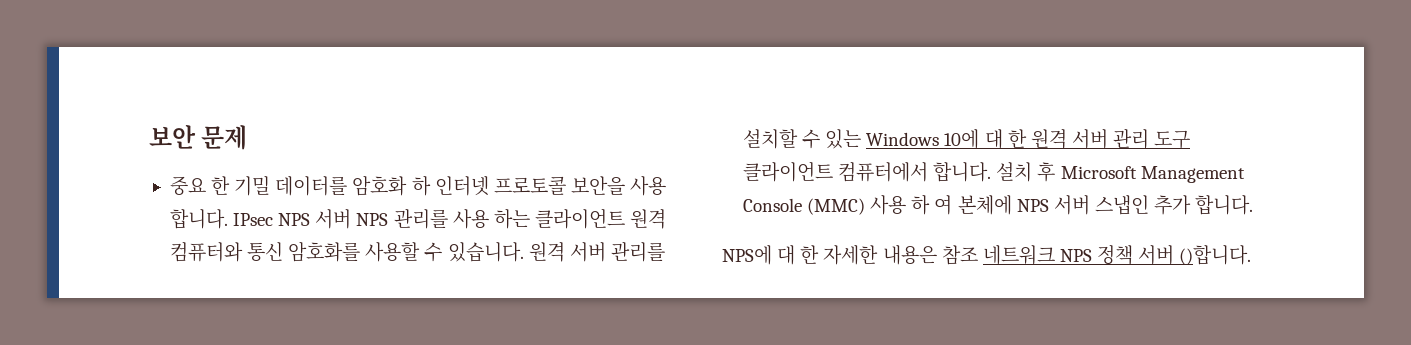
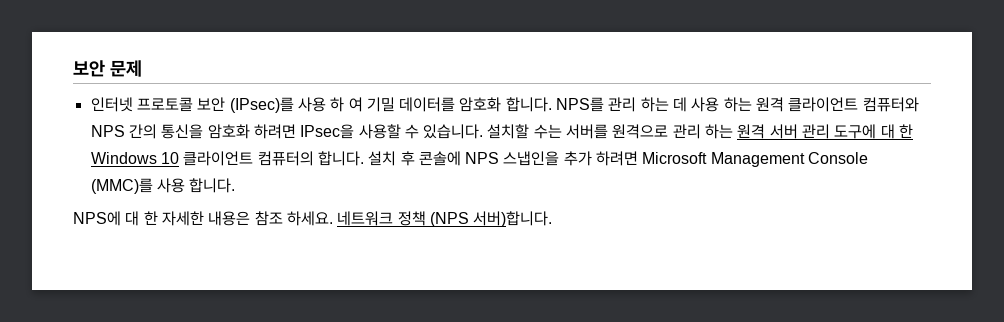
[169,175,667,196] [169,208,667,229] [169,241,665,262] [742,128,1191,149] [742,161,1245,183] [742,195,1192,215] 중요 한 기밀 데이터를 암호화 하 인터넷 프로토콜 보안을 사용 합니다. IPsec NPS 서버 NPS 관리를 사용 하는 클라이언트 원격 컴퓨터와 통신 암호화를 사용할 수 있습니다. 원격 서버 관리를 설치할 수 있는 Windows 10에 대 한 원격 서버 관리 도구 클라이언트 컴퓨터에서 합니다. 설치 후 Microsoft Management Console (MMC) 사용 하 여 본체에 NPS 서버 스냅인 추가 -> [90,97,919,113] [90,124,914,139] [90,151,869,167] [90,178,185,194] 인터넷 프로토콜 보안 (IPsec)를 사용 하 여 기밀 데이터를 암호화 합니다. NPS를 관리 하는 데 사용 하는 원격 클라이언트 컴퓨터와 NPS 간의 통신을 암호화 하려면 IPsec을 사용할 수 있습니다. 설치할 수는 서버를 원격으로 관리 하는 원격 서버 관리 도구에 대 한 Windows 10 클라이언트 컴퓨터의 합니다. 설치 후 콘솔에 NPS 스냅인을 추가 하려면 Microsoft Management Console (MMC)를 사용
[982,245,1252,265] 네트워크 NPS 정책 서버 ()합니다. -> [286,211,553,227] 하세요. 네트워크 정책 (NPS 서버)합니다.

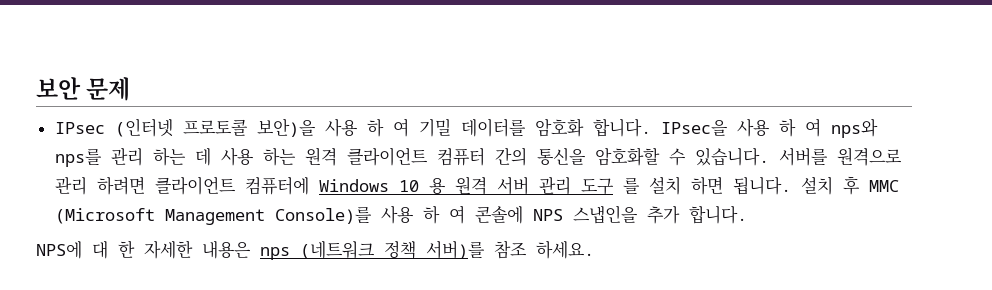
[90,97,294,113] 인터넷 프로토콜 보안 (IPsec)를 -> [54,118,316,137] IPsec (인터넷 프로토콜 보안)을
[556,97,605,112] NPS를 -> [660,118,878,138] [54,149,102,167] IPsec을 사용 하 여 nps와 nps를
[862,97,919,112] [90,124,914,139] [90,151,869,167] [90,178,185,194] 컴퓨터와 NPS 간의 통신을 암호화 하려면 IPsec을 사용할 수 있습니다. 설치할 수는 서버를 원격으로 관리 하는 원격 서버 관리 도구에 대 한 Windows 10 클라이언트 컴퓨터의 합니다. 설치 후 콘솔에 NPS 스냅인을 추가 하려면 Microsoft Management Console (MMC)를 사용 -> [436,147,902,166] [54,176,899,195] [54,205,680,225] 컴퓨터 간의 통신을 암호화할 수 있습니다. 서버를 원격으로 관리 하려면 클라이언트 컴퓨터에 Windows 10 용 원격 서버 관리 도구 를 설치 하면 됩니다. 설치 후 MMC (Microsoft Management Console)를 사용 하 여 콘솔에 NPS 스냅인을 추가
[254,211,553,227] 참조 하세요. 네트워크 정책 (NPS 서버)합니다. -> [260,240,594,260] nps (네트워크 정책 서버)를 참조 하세요.

